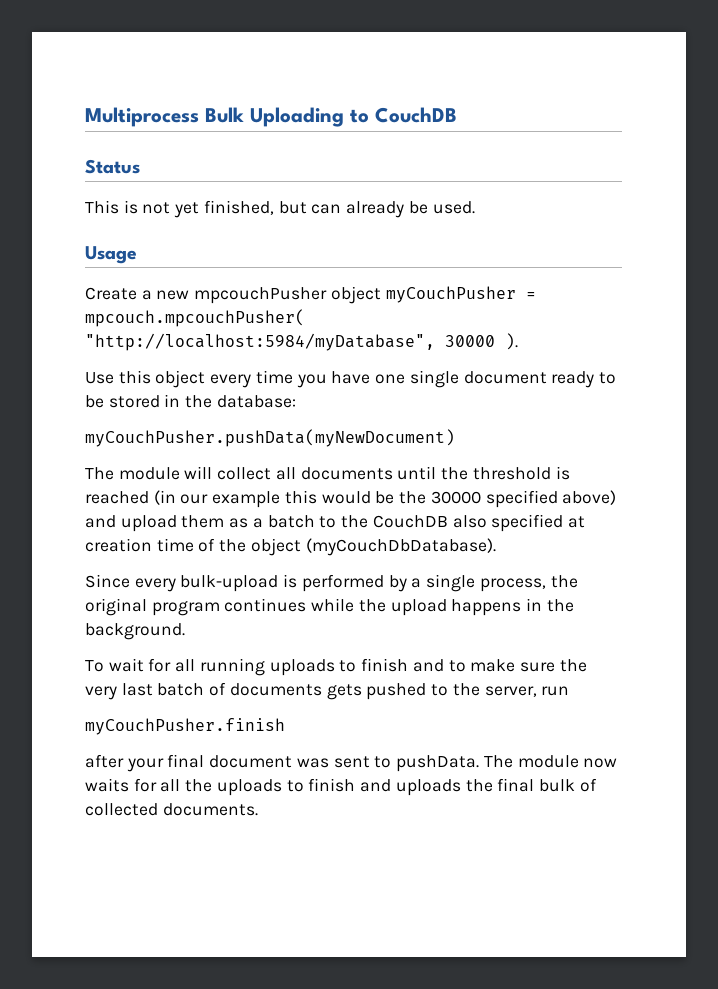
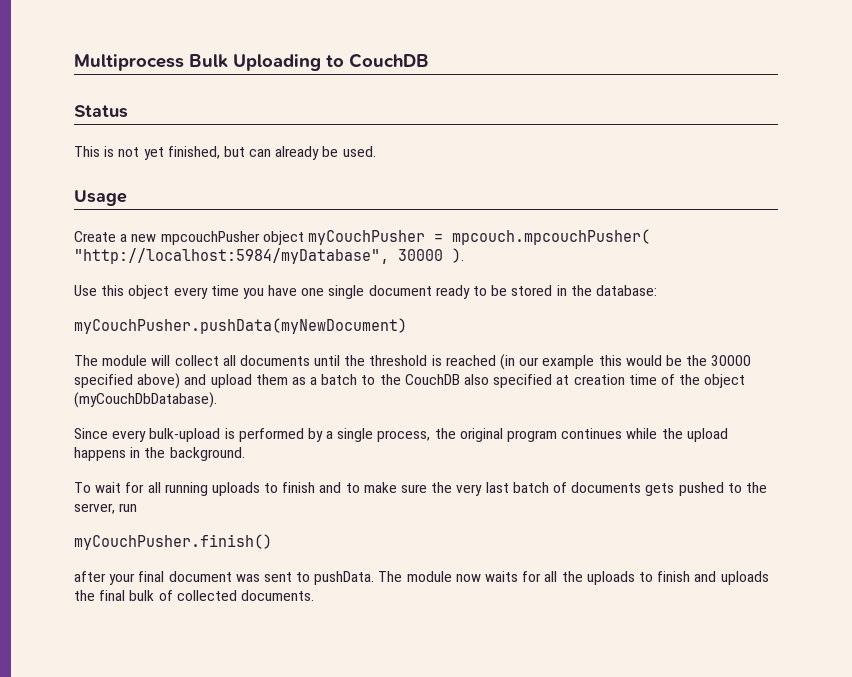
[85,718,285,735] myCouchPusher.finish -> [74,534,272,550] myCouchPusher.finish()

